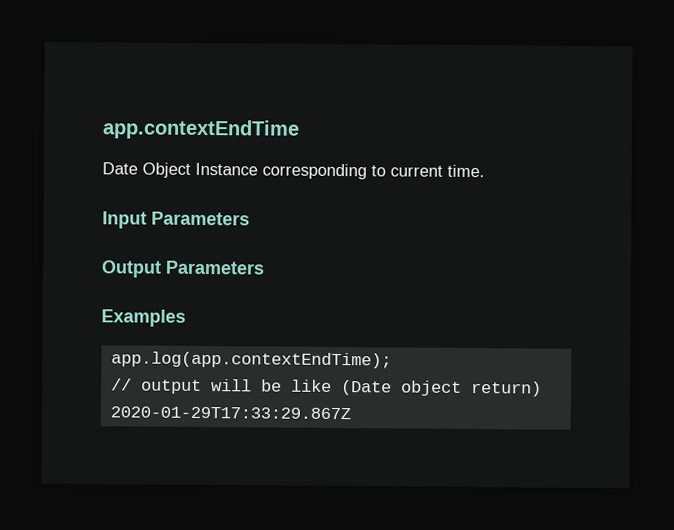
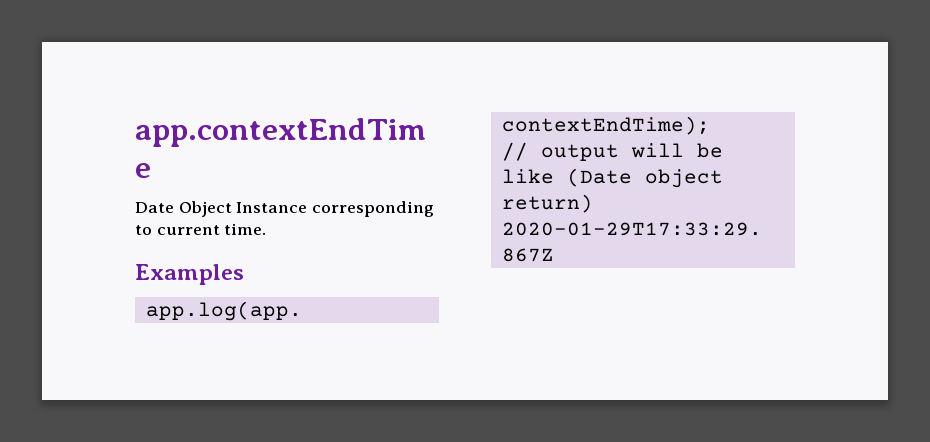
[102,211,250,229] [101,260,265,278] // Input Parameters // Output Parameters -> (267, 229) none

